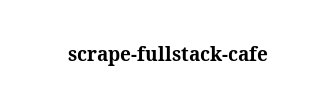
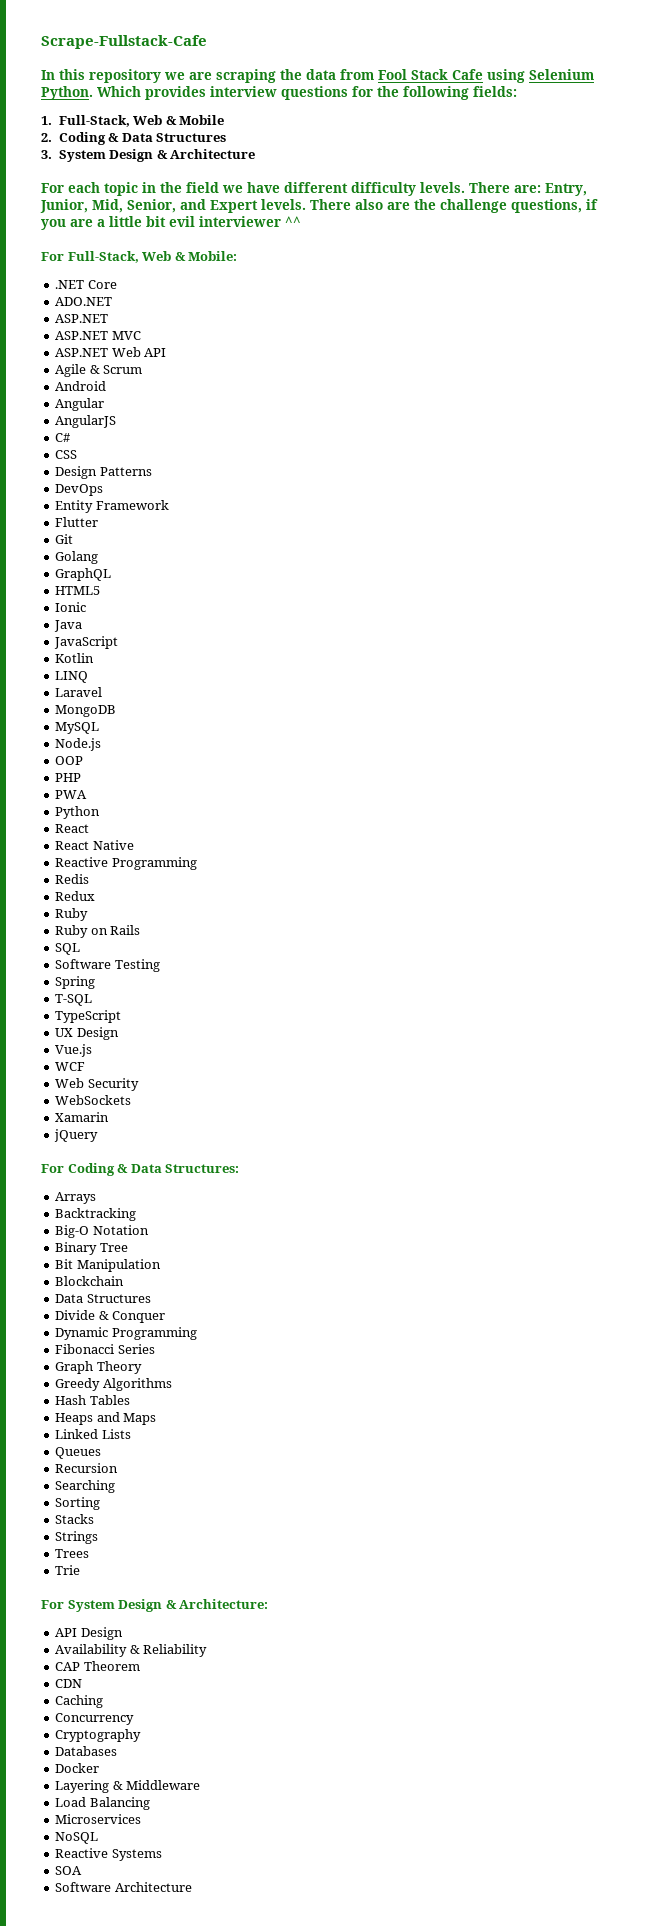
[68,46,268,66] scrape-fullstack-cafe -> [41,35,207,49] [41,69,594,83] [41,86,517,100] [41,115,225,127] [41,132,227,145] [41,149,256,162] [41,182,587,196] [40,199,598,213] [41,216,301,230] [41,251,238,263] [55,280,117,289] [55,297,113,306] [55,314,109,323] [55,331,141,340] [55,347,167,357] [55,364,143,377] [55,381,107,391] [55,398,105,411] [55,415,117,428] [55,433,71,442] [55,450,78,459] [55,466,152,479] [55,484,104,496] [55,500,169,513] [55,517,99,527] [55,534,74,544] [55,551,99,564] [55,568,112,581] [55,586,101,595] [55,602,87,612] [54,620,83,632] [54,636,119,649] [55,653,95,663] [55,671,89,683] [55,687,103,697] [55,705,117,717] [55,722,100,734] [55,738,102,751] [55,756,84,765] [55,773,82,782] [55,790,88,799] [55,806,101,819] [55,824,90,833] [55,840,134,850] [55,857,197,870] [55,874,90,884] [55,891,96,901] [55,908,89,921] [55,925,141,938] [55,943,81,955] [55,959,160,972] [55,976,96,989] [55,994,93,1006] [55,1010,122,1023] [55,1027,119,1040] [55,1044,93,1057] [55,1062,86,1071] [55,1078,139,1091] [55,1095,132,1105] [55,1112,110,1122] [54,1129,99,1142] [41,1163,240,1176] [55,1192,97,1204] [55,1208,137,1221] [55,1225,149,1238] [55,1242,128,1255] [55,1259,161,1272] [55,1276,125,1286] [55,1294,151,1303] [55,1310,166,1323] [55,1327,197,1340] [55,1344,155,1354] [55,1361,142,1374] [55,1378,172,1391] [55,1395,130,1405] [55,1412,157,1425] [55,1429,131,1439] [55,1447,102,1459] [55,1463,119,1473] [55,1480,116,1493] [55,1497,101,1510] [55,1514,95,1524] [55,1531,99,1544] [55,1549,90,1558] [55,1565,81,1575] [41,1599,269,1612] [55,1627,123,1640] [55,1644,208,1657] [55,1661,140,1671] [55,1679,83,1688] [55,1695,104,1708] [55,1713,135,1725] [55,1729,142,1742] [55,1746,118,1756] [55,1763,100,1773] [55,1780,201,1793] [55,1797,150,1810] [55,1814,142,1824] [55,1832,99,1844] [55,1848,162,1861] [55,1866,83,1875] [55,1882,192,1892] Scrape-Fullstack-Cafe // In this repository we are scraping the data from Fool Stack Cafe using Selenium Python. Which provides interview questions for the following fields: // 1. Full-Stack, Web & Mobile // 2. Coding & Data Structures // 3. System Design & Architecture // For each topic in the field we have different difficulty levels. There are: Entry, Junior, Mid, Senior, and Expert levels. There also are the challenge questions, if you are a little bit evil interviewer ^^ // For Full-Stack, Web & Mobile: // .NET Core // ADO.NET // ASP.NET // ASP.NET MVC // ASP.NET Web API // Agile & Scrum // Android // Angular // AngularJS // C# // CSS // Design Patterns // DevOps // Entity Framework // Flutter // Git // Golang // GraphQL // HTML5 // Ionic // Java // JavaScript // Kotlin // LINQ // Laravel // MongoDB // MySQL // Node.js // OOP // PHP // PWA // Python // React // React Native // Reactive Programming // Redis // Redux // Ruby // Ruby on Rails // SQL // Software Testing // Spring // T-SQL // TypeScript // UX Design // Vue.js // WCF // Web Security // WebSockets // Xamarin // jQuery // For Coding & Data Structures: // Arrays // Backtracking // Big-O Notation // Binary Tree // Bit Manipulation // Blockchain // Data Structures // Divide & Conquer // Dynamic Programming // Fibonacci Series // Graph Theory // Greedy Algorithms // Hash Tables // Heaps and Maps // Linked Lists // Queues // Recursion // Searching // Sorting // Stacks // Strings // Trees // Trie // For System Design & Architecture: // API Design // Availability & Reliability // CAP Theorem // CDN // Caching // Concurrency // Cryptography // Databases // Docker // Layering & Middleware // Load Balancing // Microservices // NoSQL // Reactive Systems // SOA // Software Architecture

